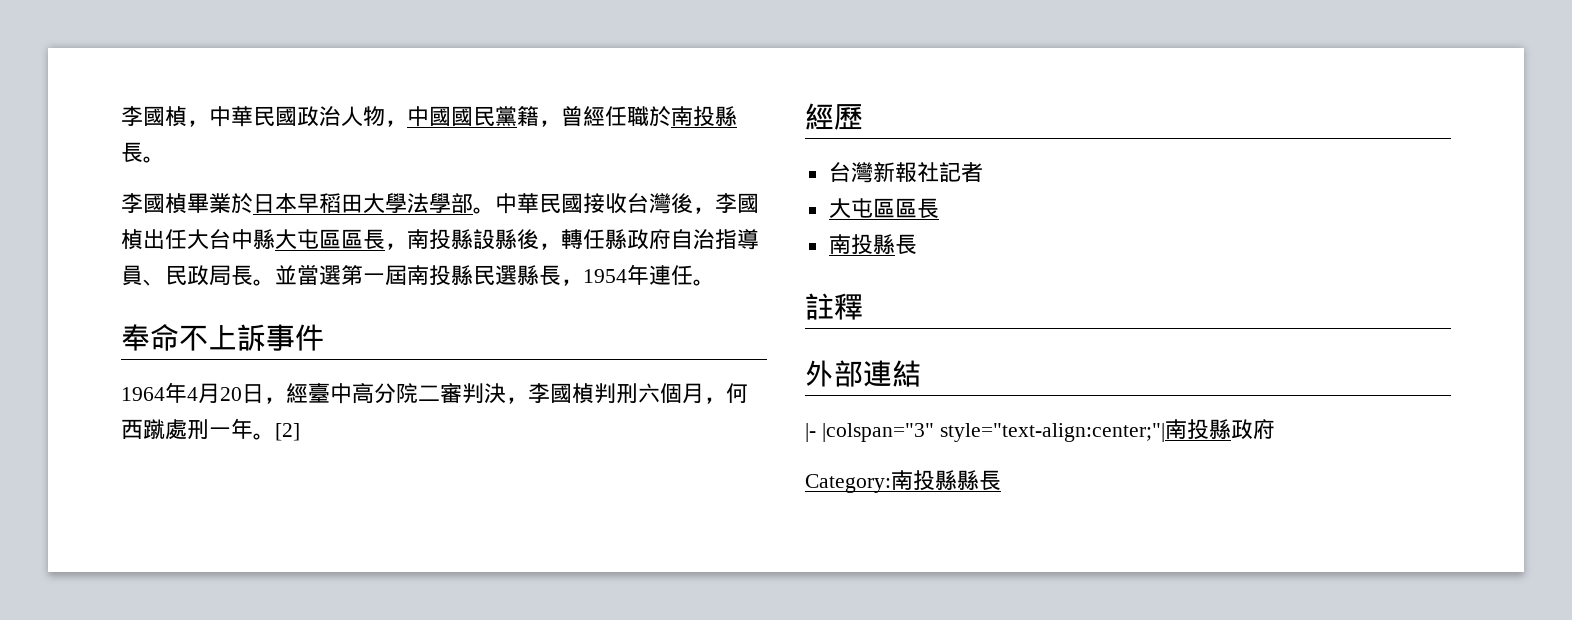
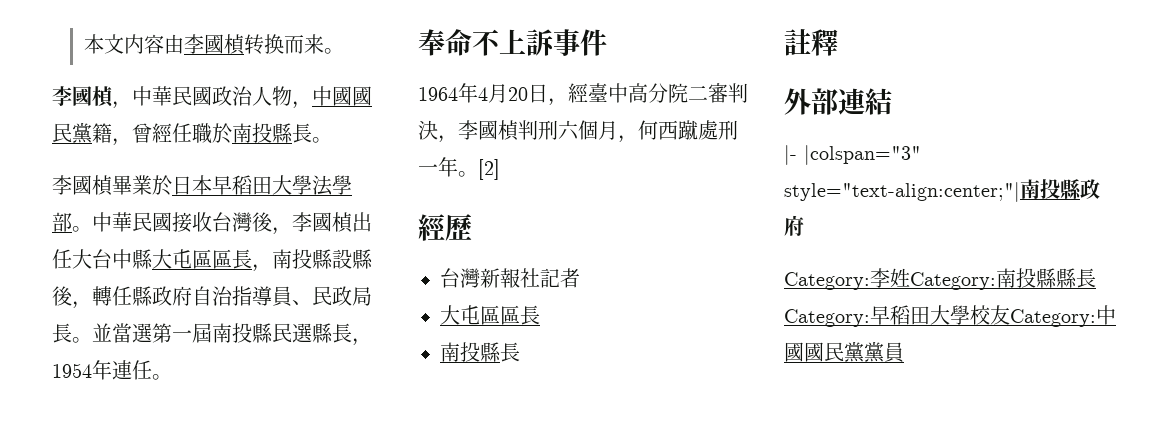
(121, 116) none -> [83,34,344,55] 本文内容由李國楨转换而来。 //
(891, 483) none -> [870,268,996,290] 李姓Category:
(1001, 480) none -> [784,305,1116,327] [784,341,904,363] Category:早稻田大學校友Category:中國國民黨黨員

